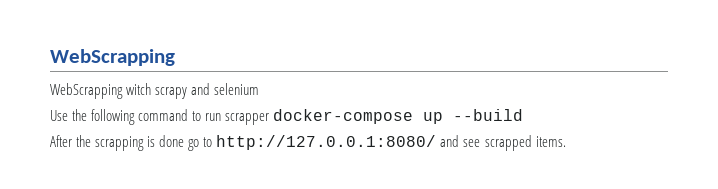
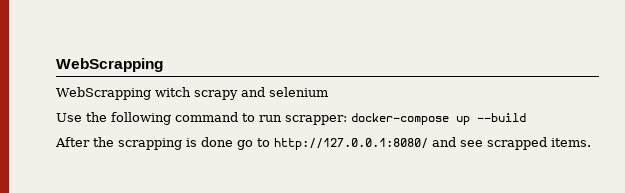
[225,113,270,125] scrapper -> [285,115,347,125] scrapper:

